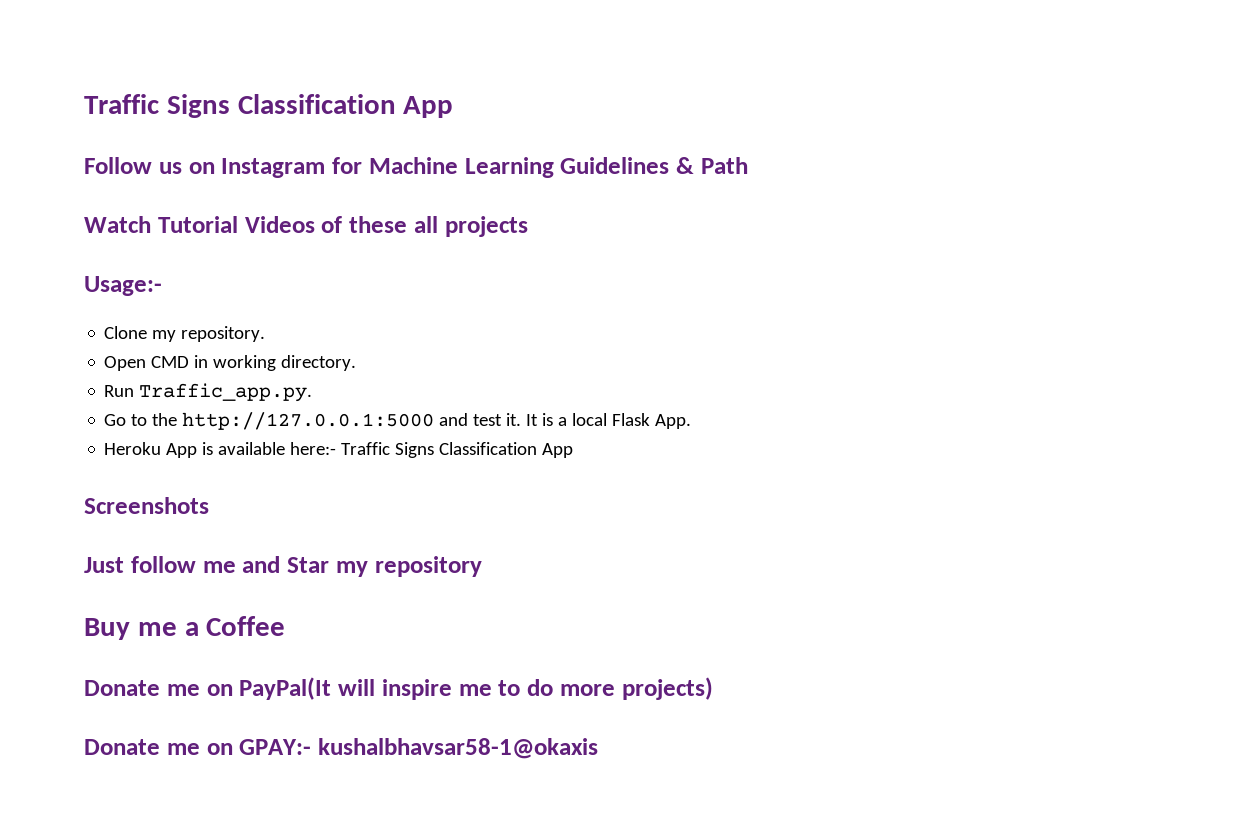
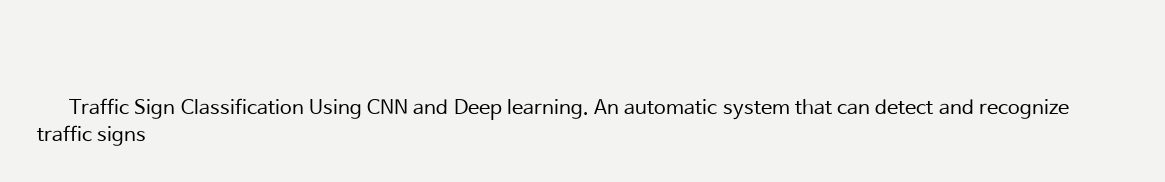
[84,94,454,118] [84,157,748,178] [84,216,528,237] [84,276,162,296] [104,326,266,342] [104,355,357,371] [104,383,313,402] [104,412,692,430] [104,442,574,458] [84,497,209,514] [84,556,482,577] [84,616,286,640] [84,677,713,700] [84,738,598,759] Traffic Signs Classification App // Follow us on Instagram for Machine Learning Guidelines & Path // Watch Tutorial Videos of these all projects // Usage:- // Clone my repository. // Open CMD in working directory. // Run Traffic_app.py. // Go to the http://127.0.0.1:5000 and test it. It is a local Flask App. // Heroku App is available here:- Traffic Signs Classification App // Screenshots // Just follow me and Star my repository // Buy me a Coffee // Donate me on PayPal(It will inspire me to do more projects) // Donate me on GPAY:- kushalbhavsar58-1@okaxis -> [69,98,1069,120] [37,125,147,146] Traffic Sign Classification Using CNN and Deep learning. An automatic system that can detect and recognize traffic signs

